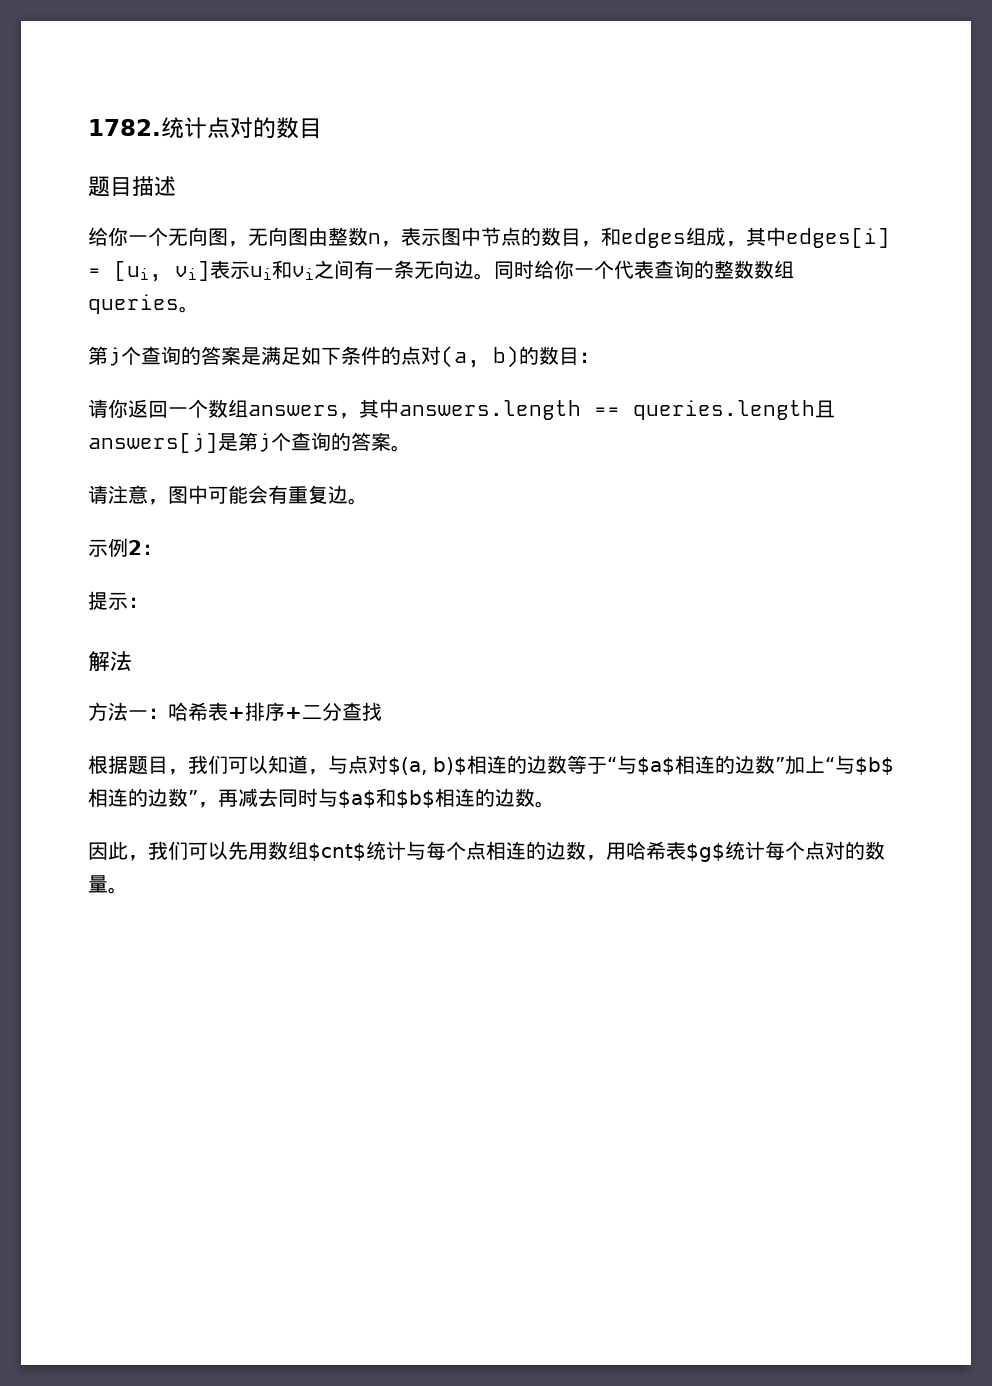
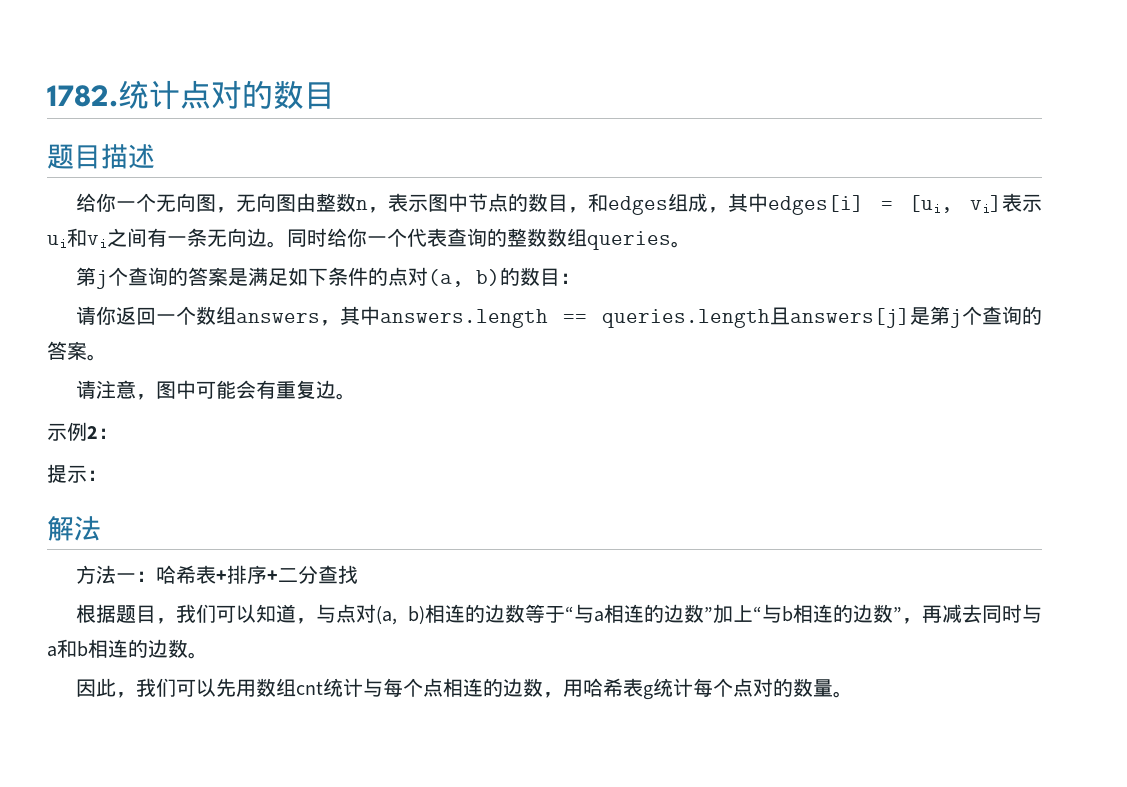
[388,757,467,775] $(a, b)$ -> [375,606,425,625] (a, b)
[637,757,675,775] $a$ -> [594,611,604,622] a
[855,757,894,775] $b$ -> [782,606,793,622] b
[338,788,435,808] $a$和$b$ -> [47,639,88,658] a和b
[308,843,366,861] $cnt$ -> [295,681,323,695] cnt
[686,843,725,862] $g$ -> [642,685,653,700] g

